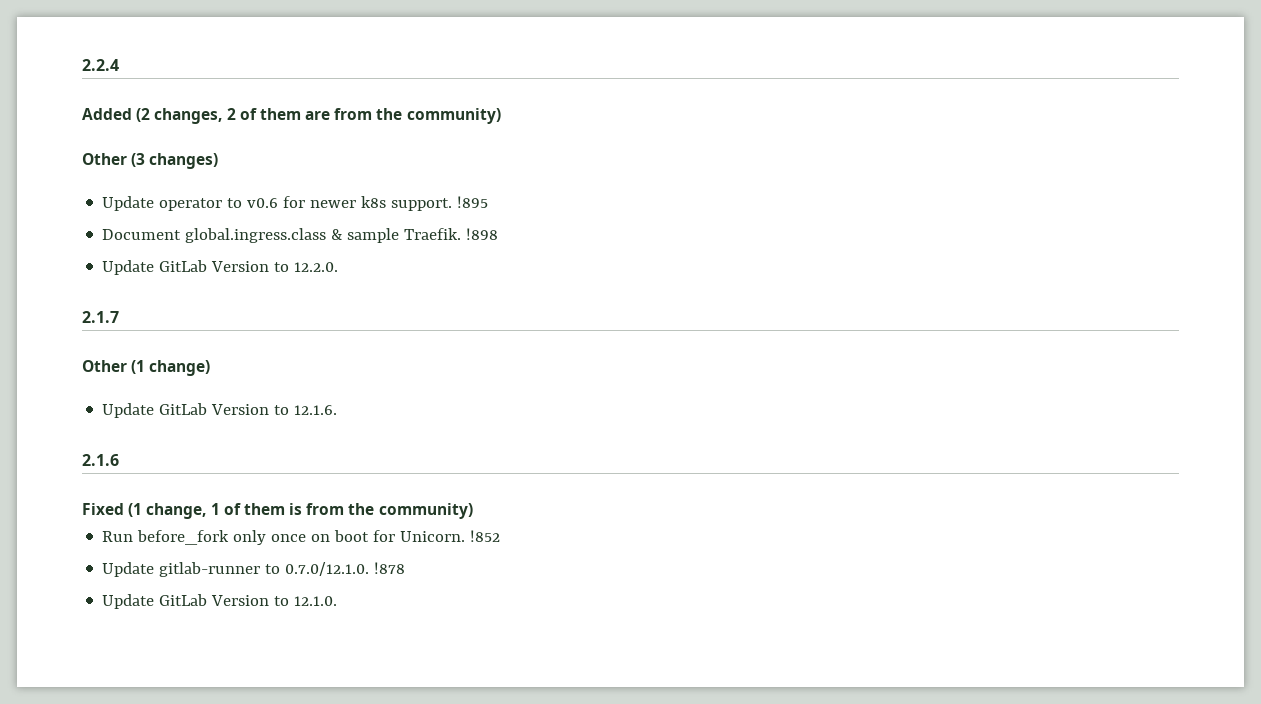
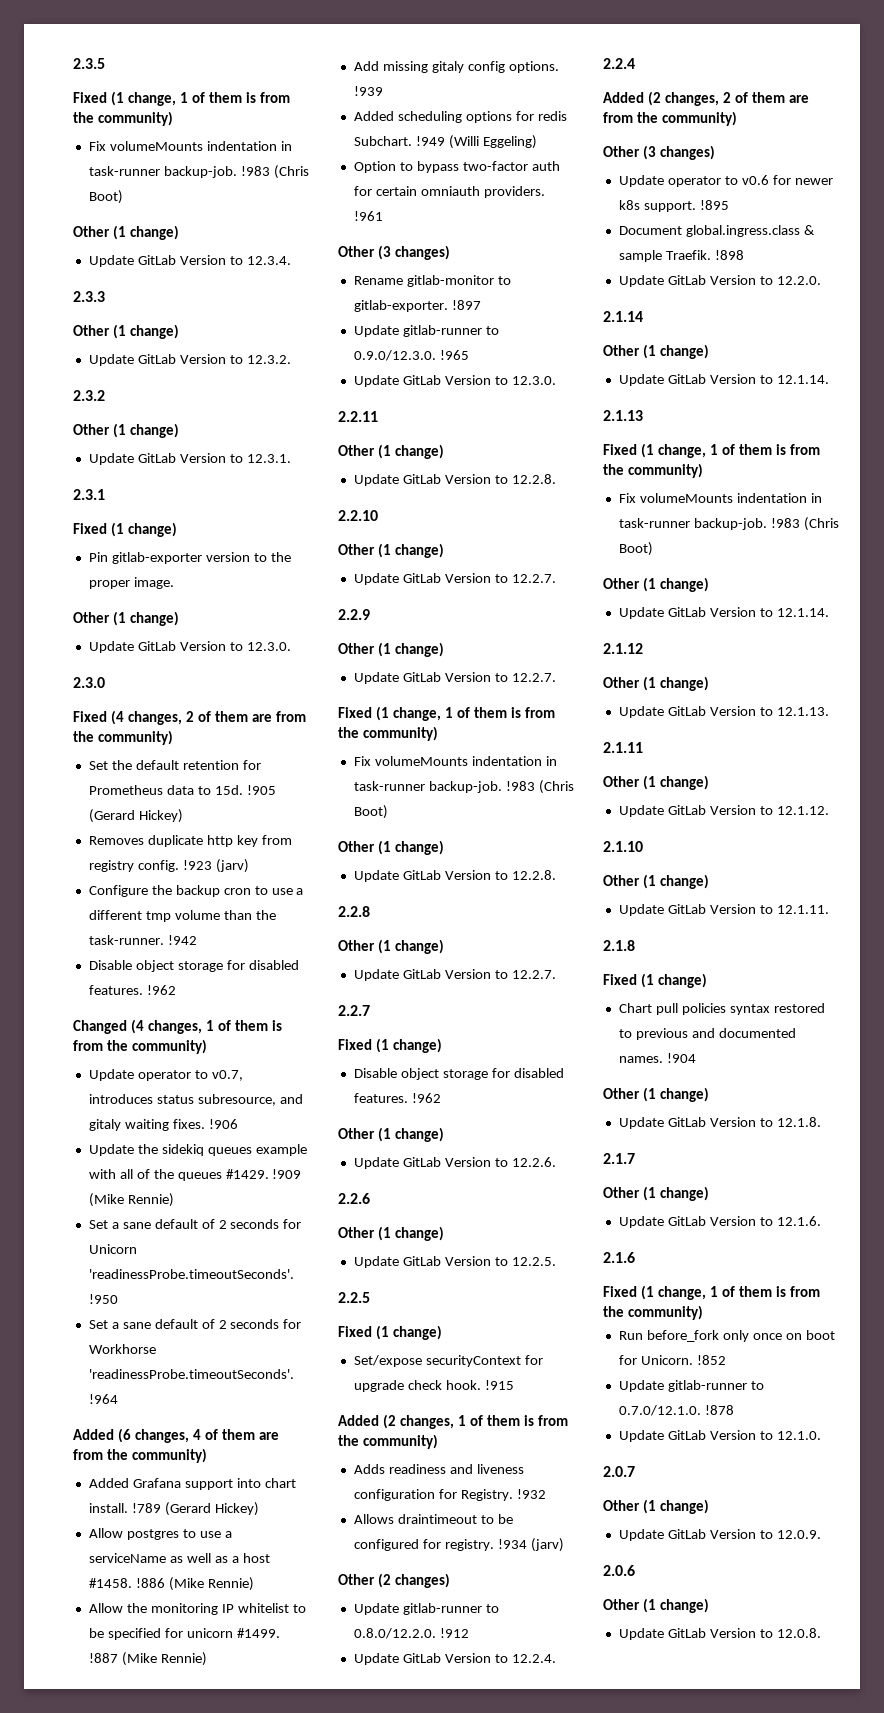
(82, 65) none -> [73,58,105,69] [73,91,291,106] [73,111,174,126] [88,141,292,151] [88,165,309,179] [88,190,123,204] [73,225,180,240] [88,255,291,267] [73,291,105,302] [73,324,180,339] [88,354,291,366] [73,390,105,401] [73,423,180,438] [88,453,291,465] [73,489,105,500] [73,522,178,537] [88,552,291,564] [88,577,174,589] [73,611,180,626] [88,641,291,653] [73,677,105,688] [73,710,307,725] [73,730,174,745] [88,760,261,770] [88,785,276,795] [88,809,183,823] [88,835,292,847] [88,859,249,873] [88,885,304,897] [88,910,276,922] [88,935,197,945] [88,960,299,972] [88,985,176,995] [73,1019,283,1034] [73,1039,208,1054] [88,1069,243,1081] [88,1094,303,1106] [88,1119,238,1131] [88,1144,307,1156] [88,1169,302,1181] [88,1193,174,1207] [88,1219,302,1229] [88,1244,137,1254] [88,1269,294,1279] [88,1294,118,1304] [88,1319,302,1329] [88,1344,156,1354] [88,1369,294,1379] [88,1394,118,1404] [73,1428,280,1443] [73,1448,208,1463] [88,1478,296,1490] [88,1502,259,1516] [88,1528,232,1540] [88,1553,270,1563] [88,1577,254,1591] [88,1603,306,1615] [88,1628,280,1640] [88,1652,207,1666] [353,61,559,73] [353,86,383,96] [353,111,567,123] [353,135,537,149] [353,161,560,173] [353,186,545,198] [353,211,383,221] [338,245,451,260] [353,275,511,287] [353,300,481,312] [353,325,499,337] [353,350,469,361] [353,375,556,387] [338,411,378,422] [338,444,445,459] [353,474,556,486] [338,510,378,521] [338,543,445,558] [353,573,556,585] [338,609,370,620] [338,642,445,657] [353,672,556,684] [338,706,556,721] [338,726,439,741] [353,756,557,766] [353,780,574,794] [353,805,388,819] [338,840,445,855] [353,870,556,882] [338,906,370,917] [338,939,445,954] [353,969,556,981] [338,1005,370,1016] [338,1038,443,1053] [353,1068,564,1080] [353,1093,441,1103] [338,1127,445,1142] [353,1157,556,1169] [338,1193,370,1204] [338,1226,445,1241] [353,1256,556,1268] [338,1292,370,1303] [338,1325,443,1340] [353,1355,543,1367] [353,1380,514,1392] [338,1414,569,1429] [338,1434,439,1449] [353,1464,524,1474] [353,1489,546,1501] [353,1514,513,1524] [353,1538,564,1552] [338,1573,451,1588] [353,1603,499,1615] [353,1628,469,1639] [353,1653,556,1665] 2.3.5 // Fixed (1 change, 1 of them is from the community) // Fix volumeMounts indentation in task-runner backup-job. !983 (Chris Boot) // Other (1 change) // Update GitLab Version to 12.3.4. // 2.3.3 // Other (1 change) // Update GitLab Version to 12.3.2. // 2.3.2 // Other (1 change) // Update GitLab Version to 12.3.1. // 2.3.1 // Fixed (1 change) // Pin gitlab-exporter version to the proper image. // Other (1 change) // Update GitLab Version to 12.3.0. // 2.3.0 // Fixed (4 changes, 2 of them are from the community) // Set the default retention for Prometheus data to 15d. !905 (Gerard Hickey) // Removes duplicate http key from registry config. !923 (jarv) // Configure the backup cron to use a different tmp volume than the task-runner. !942 // Disable object storage for disabled features. !962 // Changed (4 changes, 1 of them is from the community) // Update operator to v0.7, introduces status subresource, and gitaly waiting fixes. !906 // Update the sidekiq queues example with all of the queues #1429. !909 (Mike Rennie) // Set a sane default of 2 seconds for Unicorn 'readinessProbe.timeoutSeconds'. !950 // Set a sane default of 2 seconds for Workhorse 'readinessProbe.timeoutSeconds'. !964 // Added (6 changes, 4 of them are from the community) // Added Grafana support into chart install. !789 (Gerard Hickey) // Allow postgres to use a serviceName as well as a host #1458. !886 (Mike Rennie) // Allow the monitoring IP whitelist to be specified for unicorn #1499. !887 (Mike Rennie) // Add missing gitaly config options. !939 // Added scheduling options for redis Subchart. !949 (Willi Eggeling) // Option to bypass two-factor auth for certain omniauth providers. !961 // Other (3 changes) // Rename gitlab-monitor to gitlab-exporter. !897 // Update gitlab-runner to 0.9.0/12.3.0. !965 // Update GitLab Version to 12.3.0. // 2.2.11 // Other (1 change) // Update GitLab Version to 12.2.8. // 2.2.10 // Other (1 change) // Update GitLab Version to 12.2.7. // 2.2.9 // Other (1 change) // Update GitLab Version to 12.2.7. // Fixed (1 change, 1 of them is from the community) // Fix volumeMounts indentation in task-runner backup-job. !983 (Chris Boot) // Other (1 change) // Update GitLab Version to 12.2.8. // 2.2.8 // Other (1 change) // Update GitLab Version to 12.2.7. // 2.2.7 // Fixed (1 change) // Disable object storage for disabled features. !962 // Other (1 change) // Update GitLab Version to 12.2.6. // 2.2.6 // Other (1 change) // Update GitLab Version to 12.2.5. // 2.2.5 // Fixed (1 change) // Set/expose securityContext for upgrade check hook. !915 // Added (2 changes, 1 of them is from the community) // Adds readiness and liveness configuration for Registry. !932 // Allows draintimeout to be configured for registry. !934 (jarv) // Other (2 changes) // Update gitlab-runner to 0.8.0/12.2.0. !912 // Update GitLab Version to 12.2.4. //
(339, 267) none -> [603,311,643,322] [603,344,710,359] [618,374,829,386] [603,410,643,421] [603,443,821,458] [603,463,704,478] [618,493,822,503] [618,517,839,531] [618,542,653,556] [603,577,710,592] [618,607,829,619] [603,643,643,654] [603,676,710,691] [618,706,829,718] [603,742,643,753] [603,775,710,790] [618,805,829,817] [603,841,643,852] [603,874,710,889] [618,904,829,916] [603,940,635,951] [603,973,708,988] [618,1003,825,1015] [618,1028,796,1040] [618,1053,696,1063] [603,1087,710,1102] [618,1117,821,1129] // 2.1.14 // Other (1 change) // Update GitLab Version to 12.1.14. // 2.1.13 // Fixed (1 change, 1 of them is from the community) // Fix volumeMounts indentation in task-runner backup-job. !983 (Chris Boot) // Other (1 change) // Update GitLab Version to 12.1.14. // 2.1.12 // Other (1 change) // Update GitLab Version to 12.1.13. // 2.1.11 // Other (1 change) // Update GitLab Version to 12.1.12. // 2.1.10 // Other (1 change) // Update GitLab Version to 12.1.11. // 2.1.8 // Fixed (1 change) // Chart pull policies syntax restored to previous and documented names. !904 // Other (1 change) // Update GitLab Version to 12.1.8.
(338, 601) none -> [603,1466,635,1477] [603,1499,710,1514] [618,1529,821,1541] [603,1565,635,1576] [603,1598,710,1613] [618,1628,821,1640] // 2.0.7 // Other (1 change) // Update GitLab Version to 12.0.9. // 2.0.6 // Other (1 change) // Update GitLab Version to 12.0.8.

